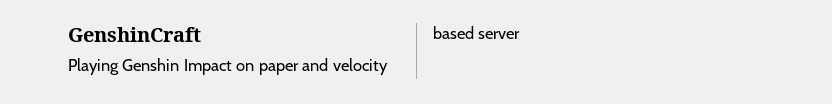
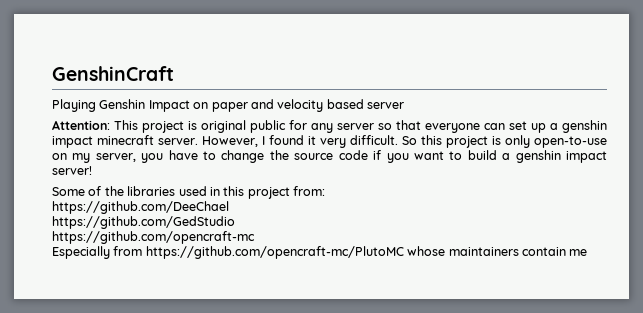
(521, 35) none -> [52,120,607,133] [52,135,607,148] [52,150,608,163] [52,166,92,175] [52,186,325,199] [52,201,229,214] [52,216,235,229] [52,231,255,244] [52,246,588,259] // Attention: This project is original public for any server so that everyone can set up a genshin impact minecraft server. However, I found it very difficult. So this project is only open-to-use on my server, you have to change the source code if you want to build a genshin impact server! // Some of the libraries used in this project from: // https://github.com/DeeChael // https://github.com/GedStudio // https://github.com/opencraft-mc // Especially from https://github.com/opencraft-mc/PlutoMC whose maintainers contain me

